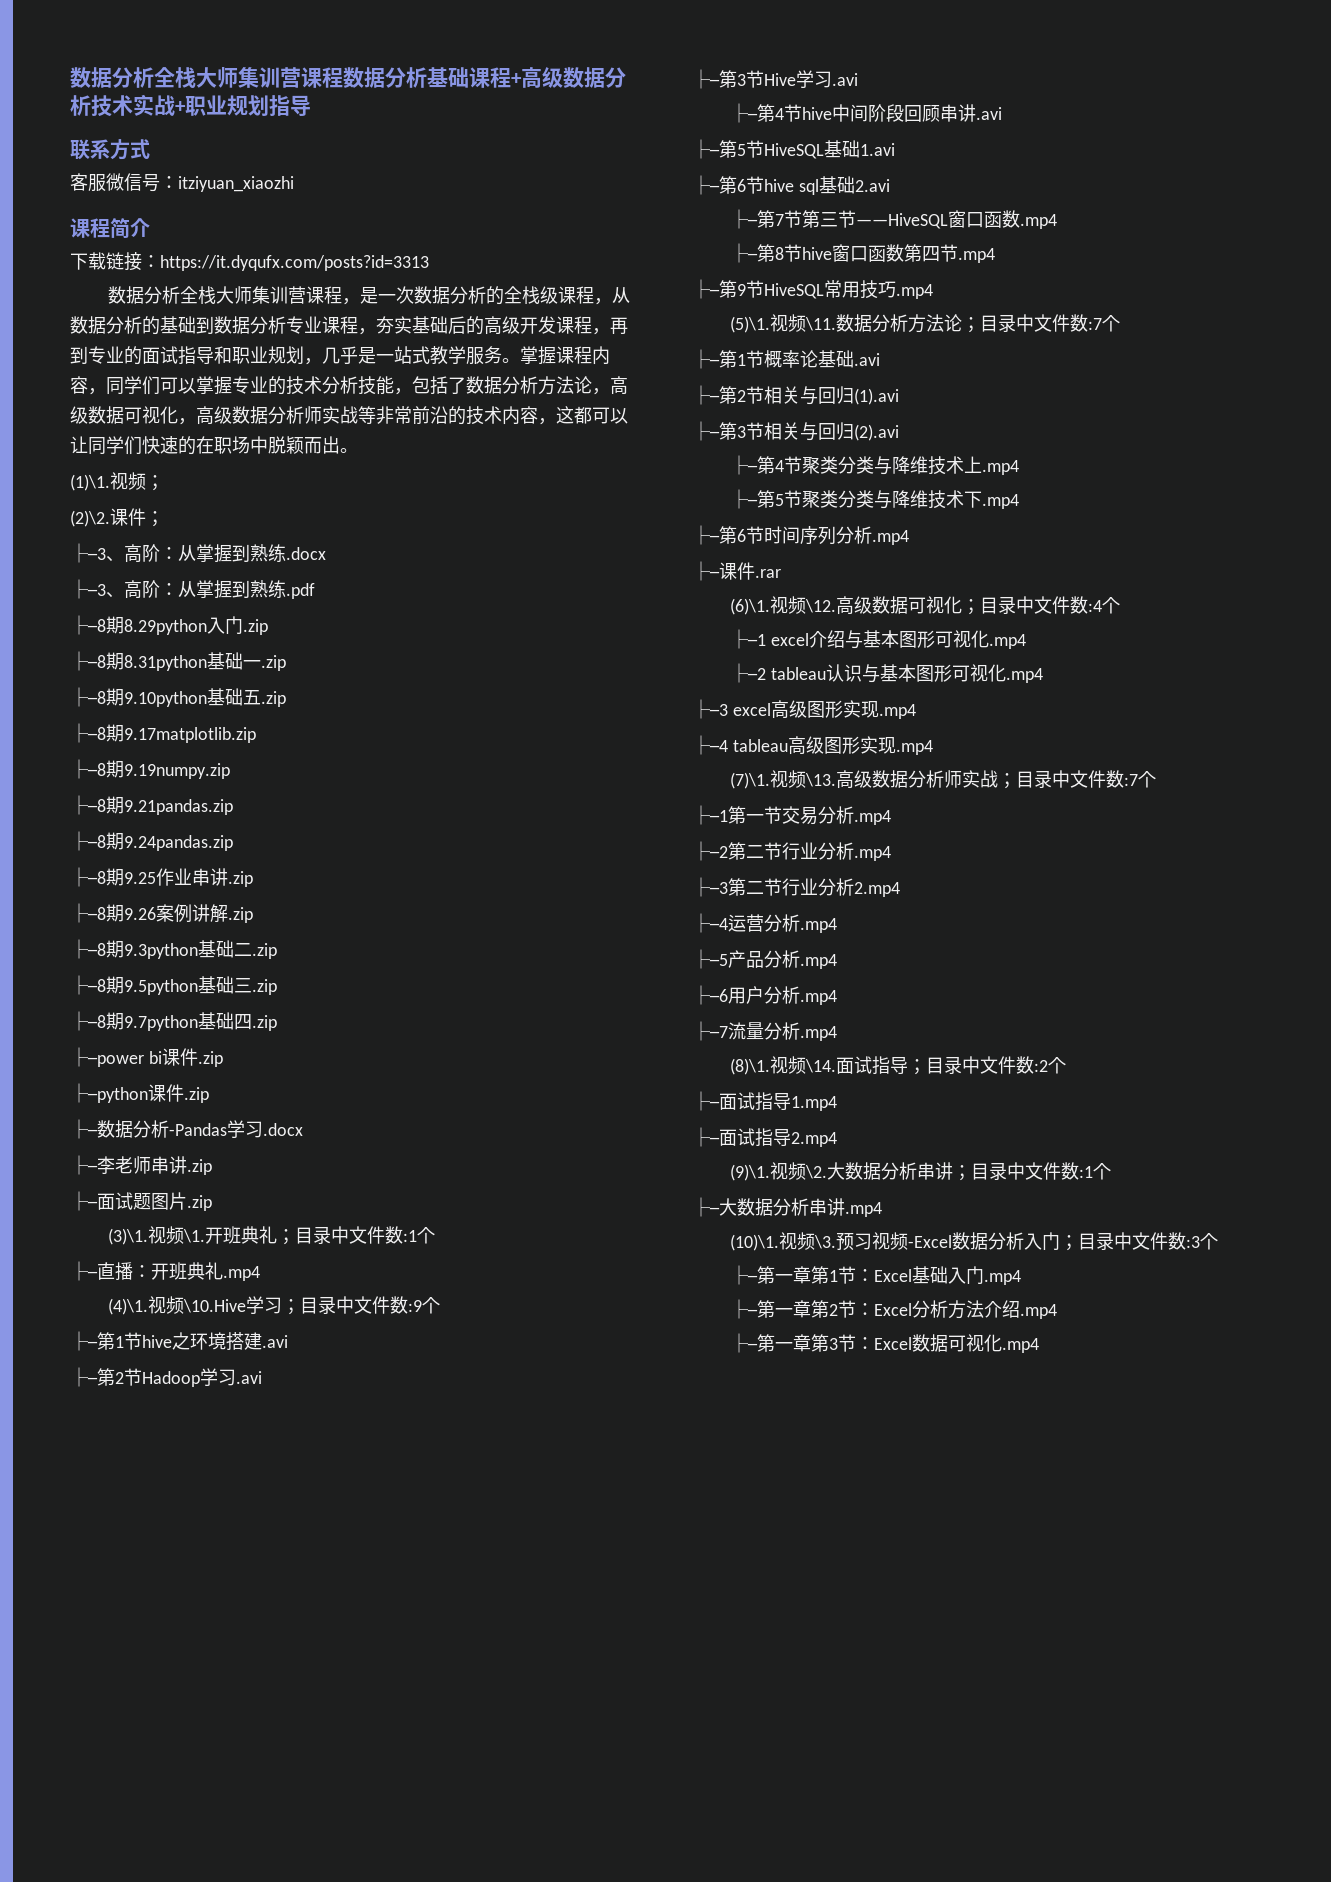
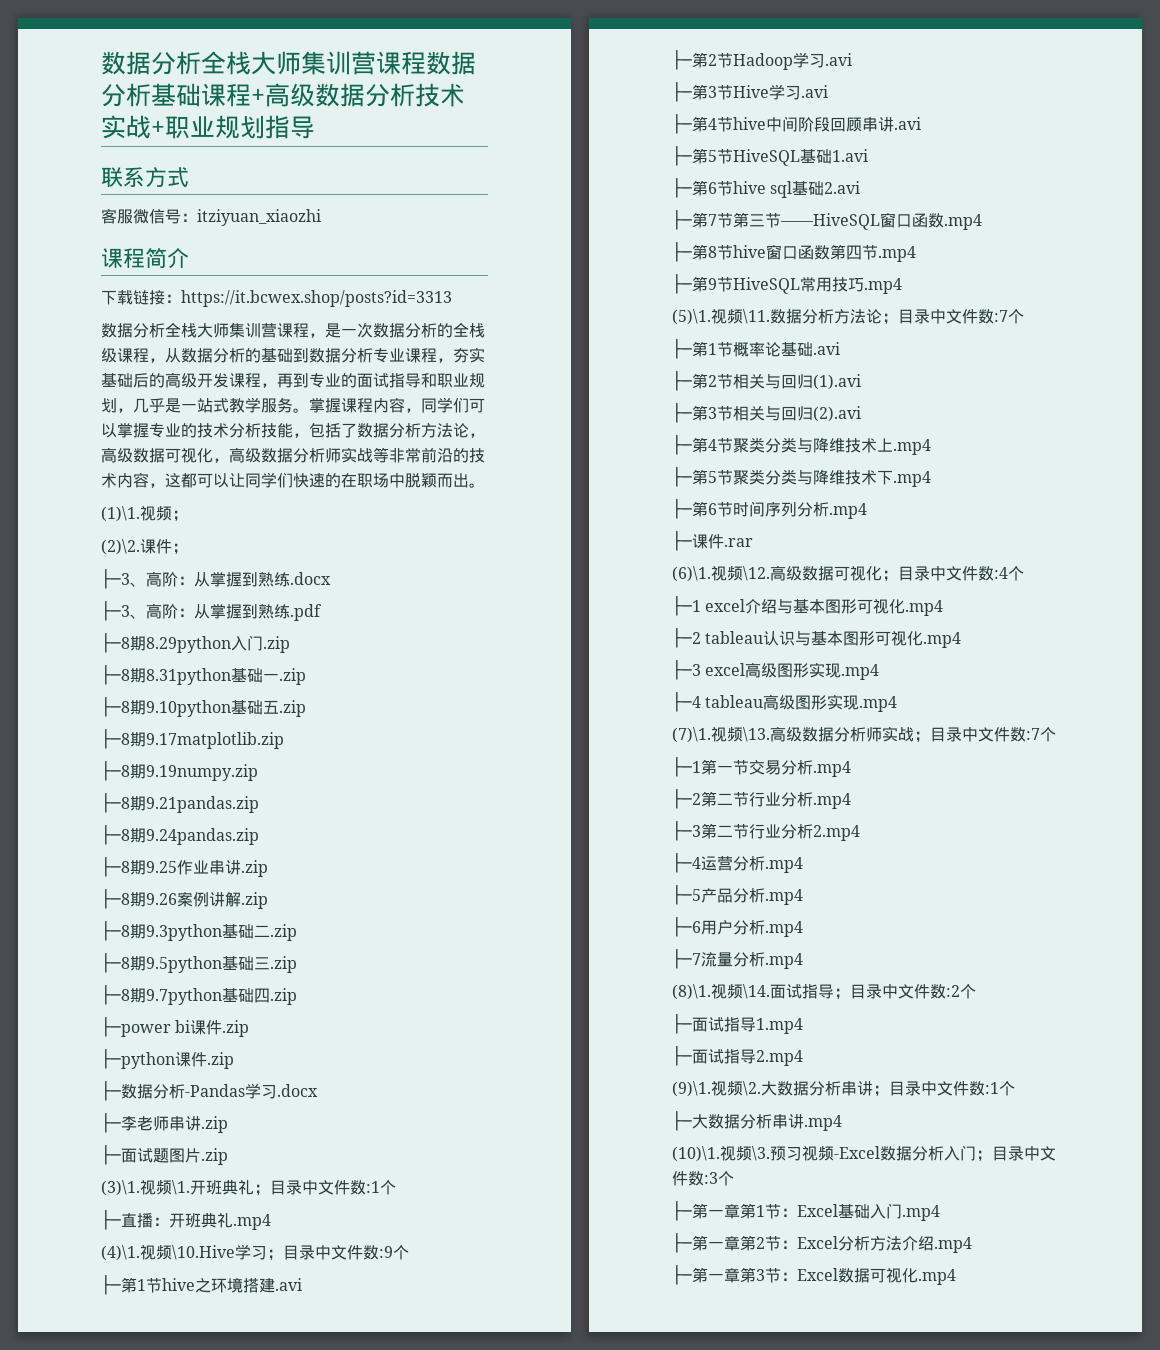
[160,255,429,271] https://it.dyqufx.com/posts?id=3313 -> [181,290,452,307] https://it.bcwex.shop/posts?id=3313

